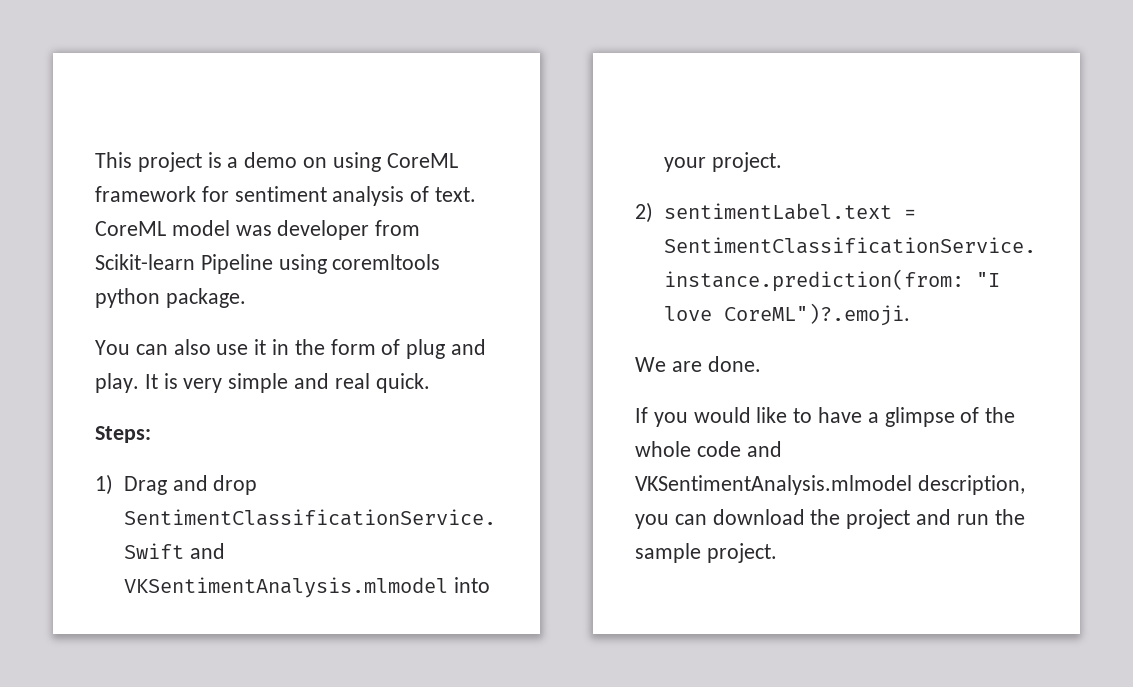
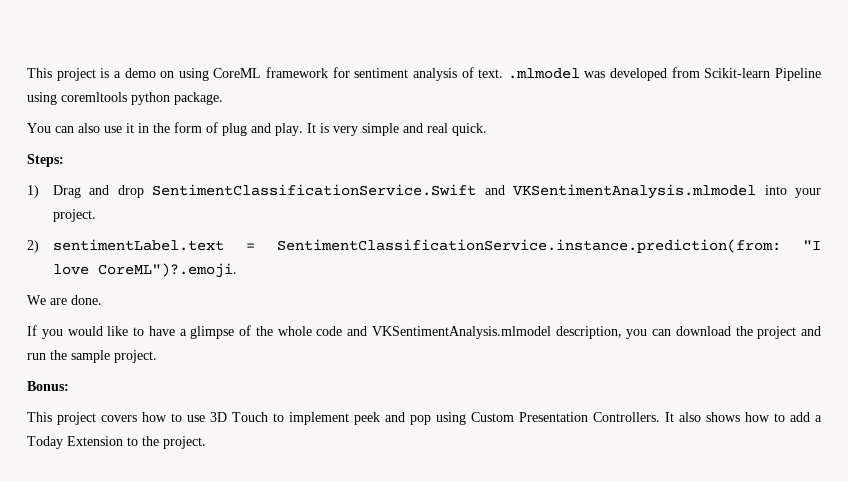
[95,220,370,240] CoreML model was developer -> [507,68,668,81] .mlmodel was developed
(777, 553) none -> [27,381,69,391] [27,412,822,425] [27,436,206,449] // Bonus: // This project covers how to use 3D Touch to implement peek and pop using Custom Presentation Controllers. It also shows how to add a Today Extension to the project.

